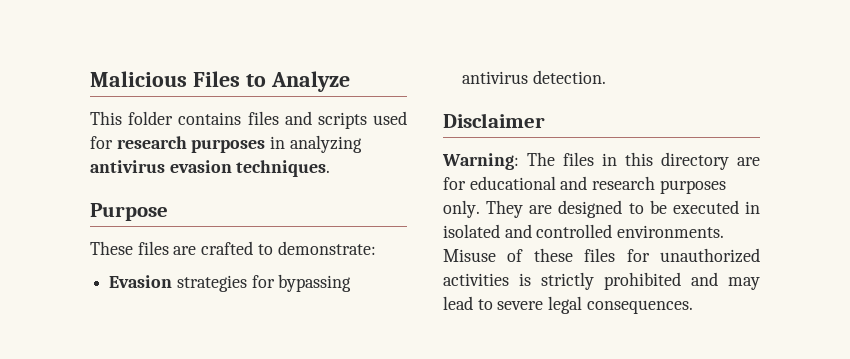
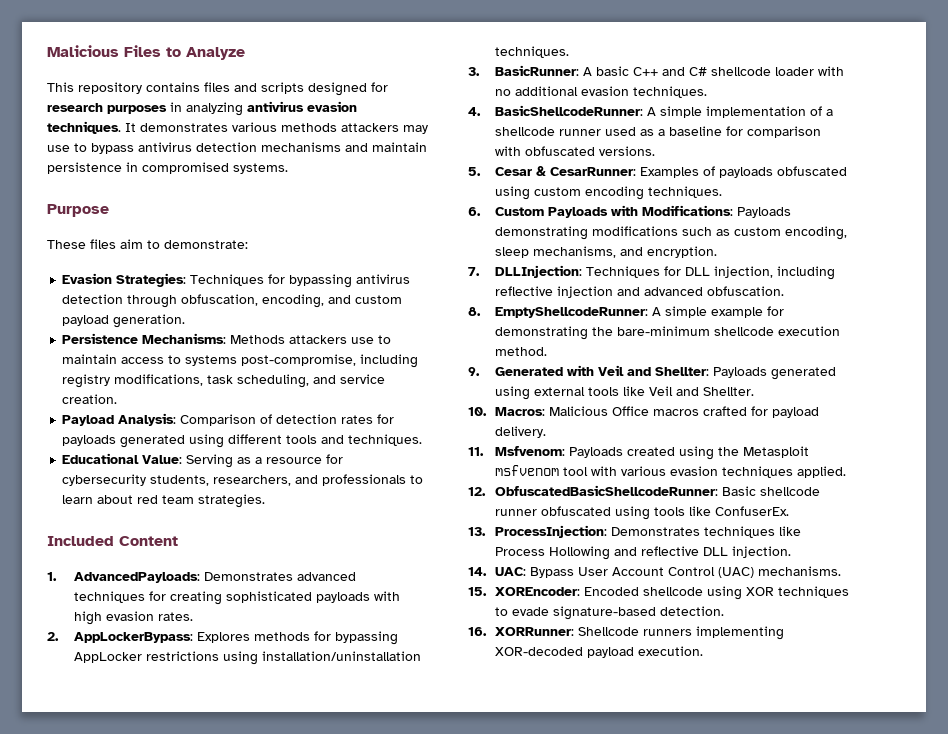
[128,111,174,125] folder -> [78,82,142,94] repository
[372,111,407,125] used -> [308,82,367,96] designed
(331, 168) none -> [125,122,428,134] [47,142,427,154] [47,162,288,174] It demonstrates various methods attackers may use to bypass antivirus detection mechanisms and maintain persistence in compromised systems.
[173,241,254,255] are crafted -> [120,239,143,249] aim
[176,275,247,292] strategies -> [116,273,265,287] Strategies: Techniques
[532,70,606,84] [443,113,545,128] [442,152,760,170] [443,176,726,194] [443,200,760,218] [443,224,725,238] [443,248,760,263] [443,272,760,290] [443,296,693,314] detection. // Disclaimer // Warning: The files in this directory are for educational and research purposes only. They are designed to be executed in isolated and controlled environments. Misuse of these files for unauthorized activities is strictly prohibited and may lead to severe legal consequences. -> [62,294,403,308] [62,314,186,328] [62,333,392,344] [62,354,419,368] [62,374,386,388] [62,394,118,404] [62,413,395,426] [62,434,423,448] [62,453,344,468] [62,474,424,486] [62,494,266,508] [47,536,178,546] [47,572,356,583] [73,591,400,605] [73,611,193,625] [47,631,398,645] [73,651,421,665] [494,46,569,58] [468,65,844,76] [494,86,707,98] [468,105,833,118] [494,126,821,138] [494,146,655,156] [468,166,847,178] [494,186,722,200] [468,205,791,218] [494,226,847,240] [494,246,717,258] [468,265,835,280] [494,286,784,298] [468,306,784,318] [494,326,840,340] [494,347,547,356] [468,365,836,380] [494,386,754,400] [468,406,819,418] [494,426,546,438] [468,446,809,460] [494,465,846,478] [468,485,820,496] [494,506,789,520] [468,525,801,538] [494,546,791,560] [468,566,841,578] [468,586,849,600] [494,606,724,620] [468,626,784,640] [494,646,703,658] detection through obfuscation, encoding, and custom payload generation. // Persistence Mechanisms: Methods attackers use to maintain access to systems post-compromise, including registry modifications, task scheduling, and service creation. // Payload Analysis: Comparison of detection rates for payloads generated using different tools and techniques. // Educational Value: Serving as a resource for cybersecurity students, researchers, and professionals to learn about red team strategies. // Included Content // 1. AdvancedPayloads: Demonstrates advanced techniques for creating sophisticated payloads with high evasion rates. // 2. AppLockerBypass: Explores methods for bypassing AppLocker restrictions using installation/uninstallation techniques. // 3. BasicRunner: A basic C++ and C# shellcode loader with no additional evasion techniques. // 4. BasicShellcodeRunner: A simple implementation of a shellcode runner used as a baseline for comparison with obfuscated versions. // 5. Cesar & CesarRunner: Examples of payloads obfuscated using custom encoding techniques. // 6. Custom Payloads with Modifications: Payloads demonstrating modifications such as custom encoding, sleep mechanisms, and encryption. // 7. DLLInjection: Techniques for DLL injection, including reflective injection and advanced obfuscation. // 8. EmptyShellcodeRunner: A simple example for demonstrating the bare-minimum shellcode execution method. // 9. Generated with Veil and Shellter: Payloads generated using external tools like Veil and Shellter. // 10. Macros: Malicious Office macros crafted for payload delivery. // 11. Msfvenom: Payloads created using the Metasploit msfvenom tool with various evasion techniques applied. // 12. ObfuscatedBasicShellcodeRunner: Basic shellcode runner obfuscated using tools like ConfuserEx. // 13. ProcessInjection: Demonstrates techniques like Process Hollowing and reflective DLL injection. // 14. UAC: Bypass User Account Control (UAC) mechanisms. // 15. XOREncoder: Encoded shellcode using XOR techniques to evade signature-based detection. // 16. XORRunner: Shellcode runners implementing XOR-decoded payload execution.

